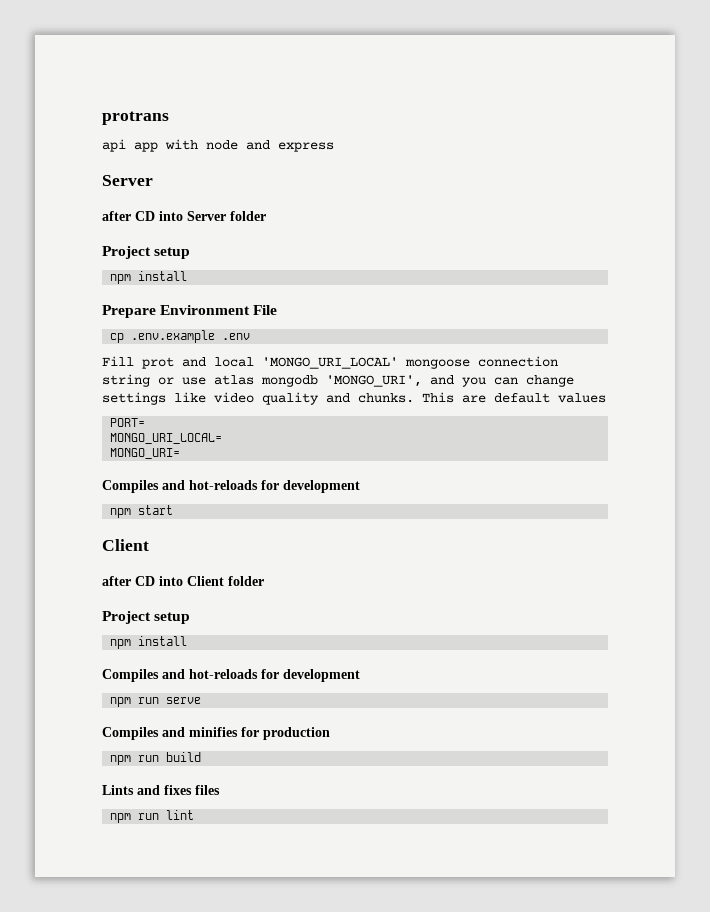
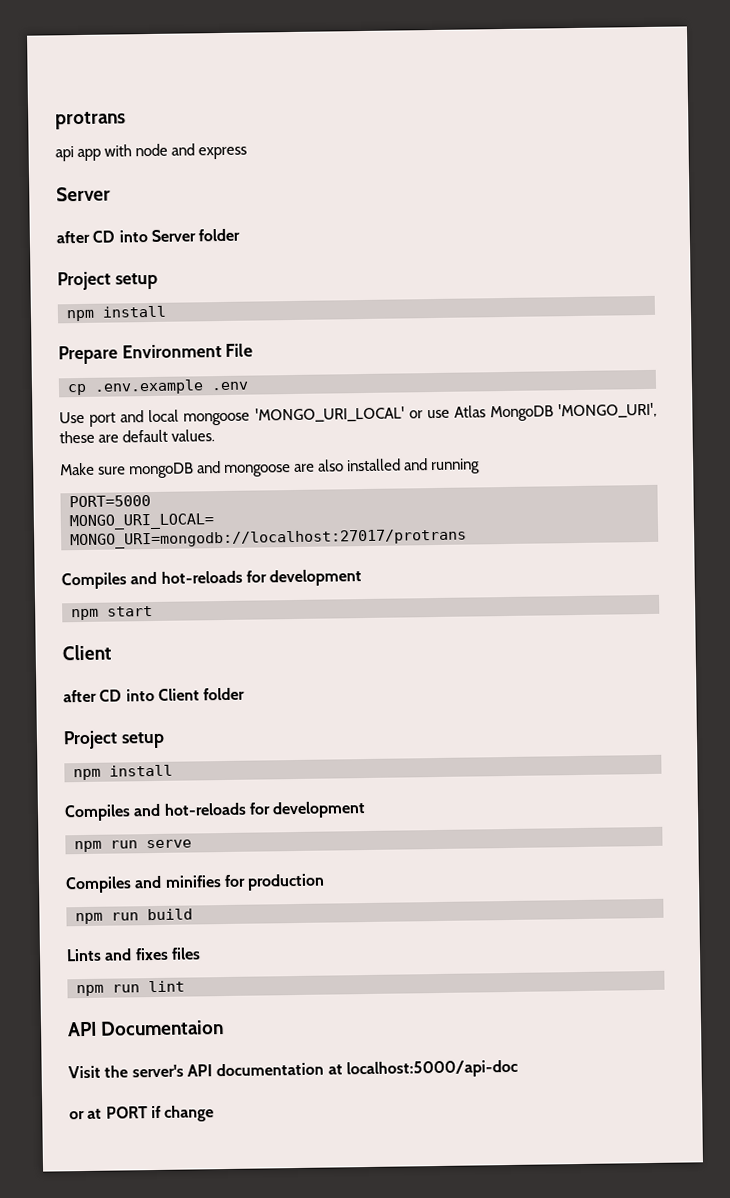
[102,356,558,369] [102,374,574,387] [102,392,606,405] [110,418,146,427] Fill prot and local 'MONGO_URI_LOCAL' mongoose connection string or use atlas mongodb 'MONGO_URI', and you can change settings like video quality and chunks. This are default values // PORT= -> [59,402,658,427] [59,429,216,444] [60,458,481,479] [69,495,151,508] Use port and local mongoose 'MONGO_URI_LOCAL' or use Atlas MongoDB 'MONGO_URI', these are default values. // Make sure mongoDB and mongoose are also installed and running // PORT=5000
[110,448,181,459] MONGO_URI= -> [70,528,467,550] MONGO_URI=mongodb://localhost:27017/protrans
(195, 815) none -> [67,1020,225,1037] [68,1059,518,1079] [69,1105,215,1122] // API Documentaion // Visit the server's API documentation at localhost:5000/api-doc // or at PORT if change

